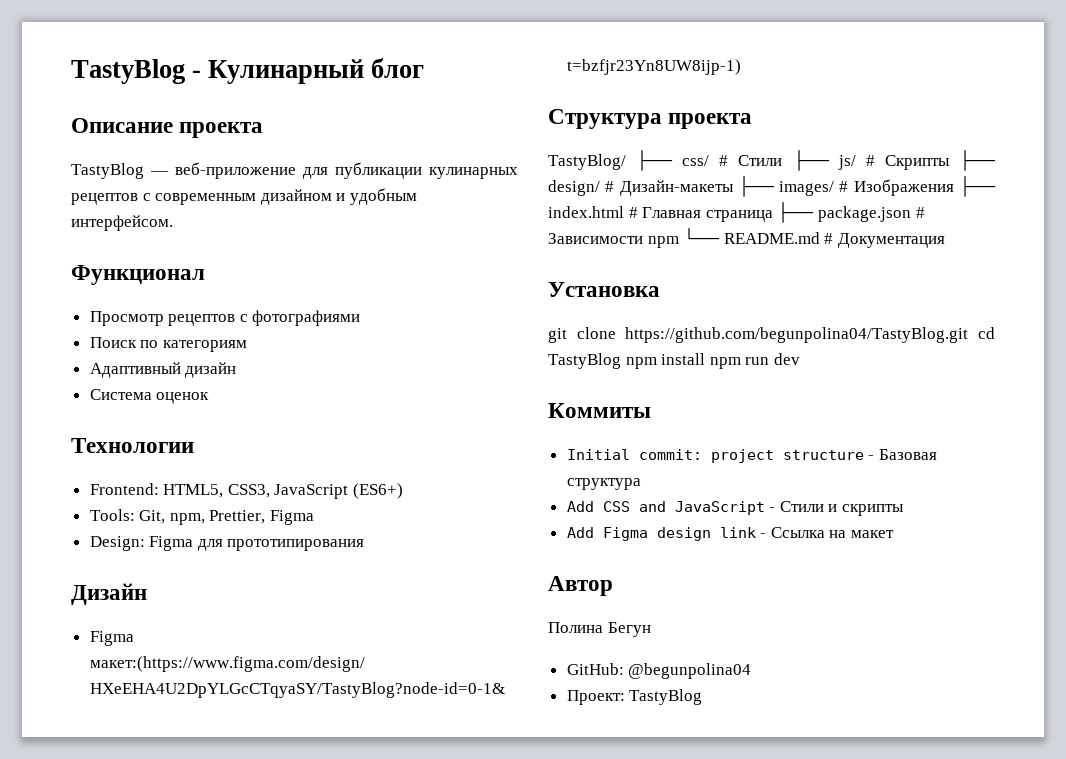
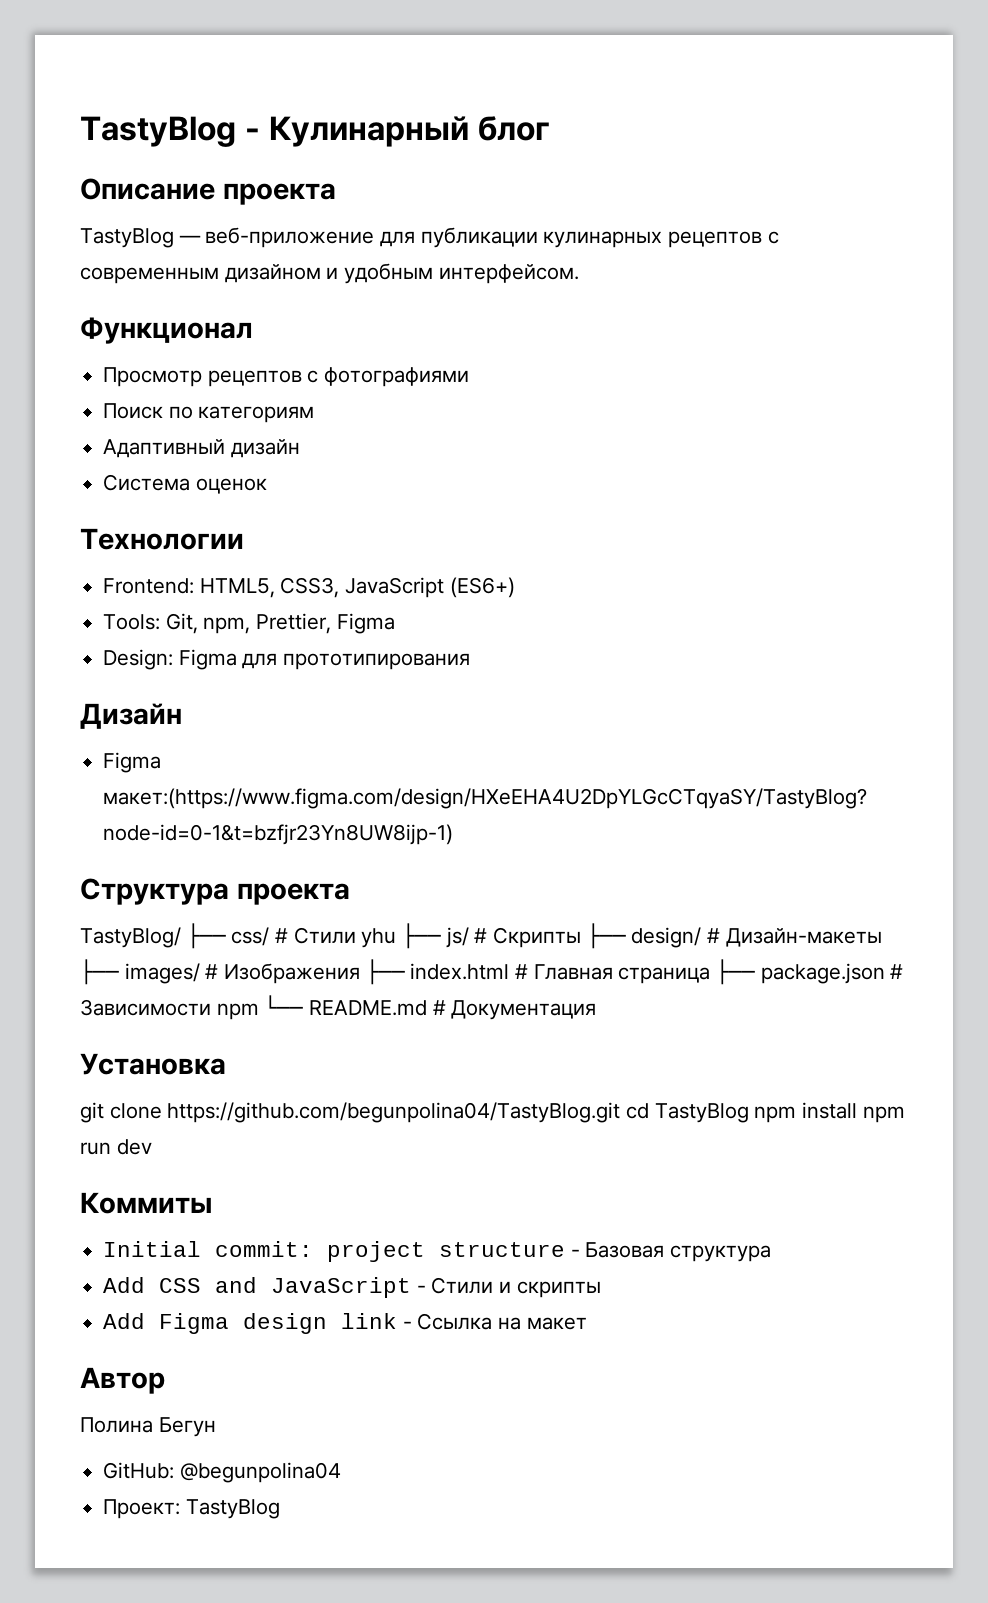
(783, 160) none -> [361,928,397,948] yhu

